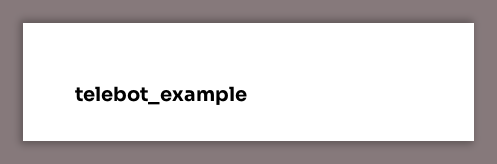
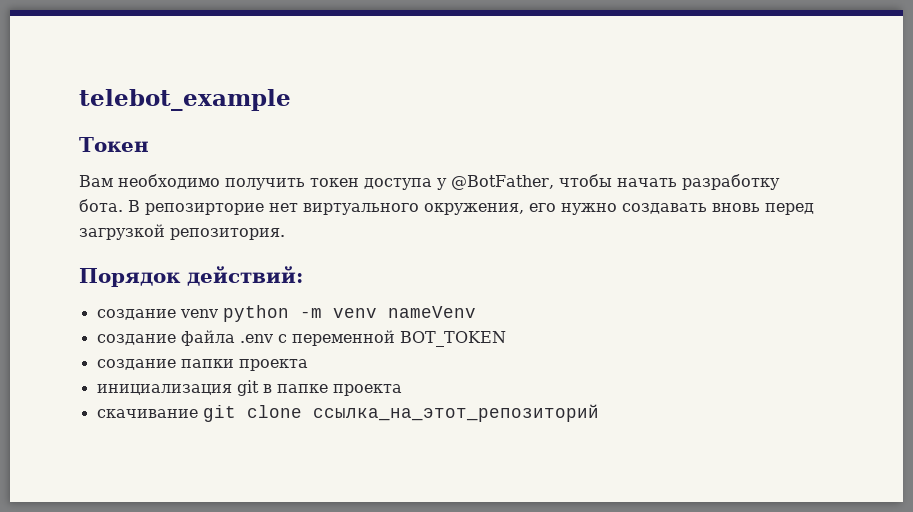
(247, 95) none -> [79,137,149,152] [79,174,780,190] [79,199,814,215] [79,224,285,240] [79,266,303,287] [96,305,476,322] [96,330,506,347] [96,359,308,371] [96,380,402,396] [96,404,599,422] // Токен // Вам необходимо получить токен доступа у @BotFather, чтобы начать разработку бота. В репозирторие нет виртуального окружения, его нужно создавать вновь перед загрузкой репозитория. // Порядок действий: // создание venv python -m venv nameVenv // создание файла .env с переменной BOT_TOKEN // создание папки проекта // инициализация git в папке проекта // скачивание git clone ссылка_на_этот_репозиторий

